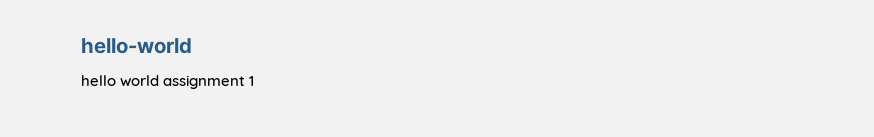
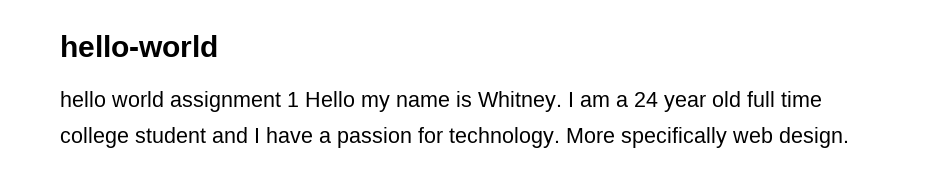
(255, 81) none -> [305,91,822,112] [60,127,849,148] Hello my name is Whitney. I am a 24 year old full time college student and I have a passion for technology. More specifically web design.

